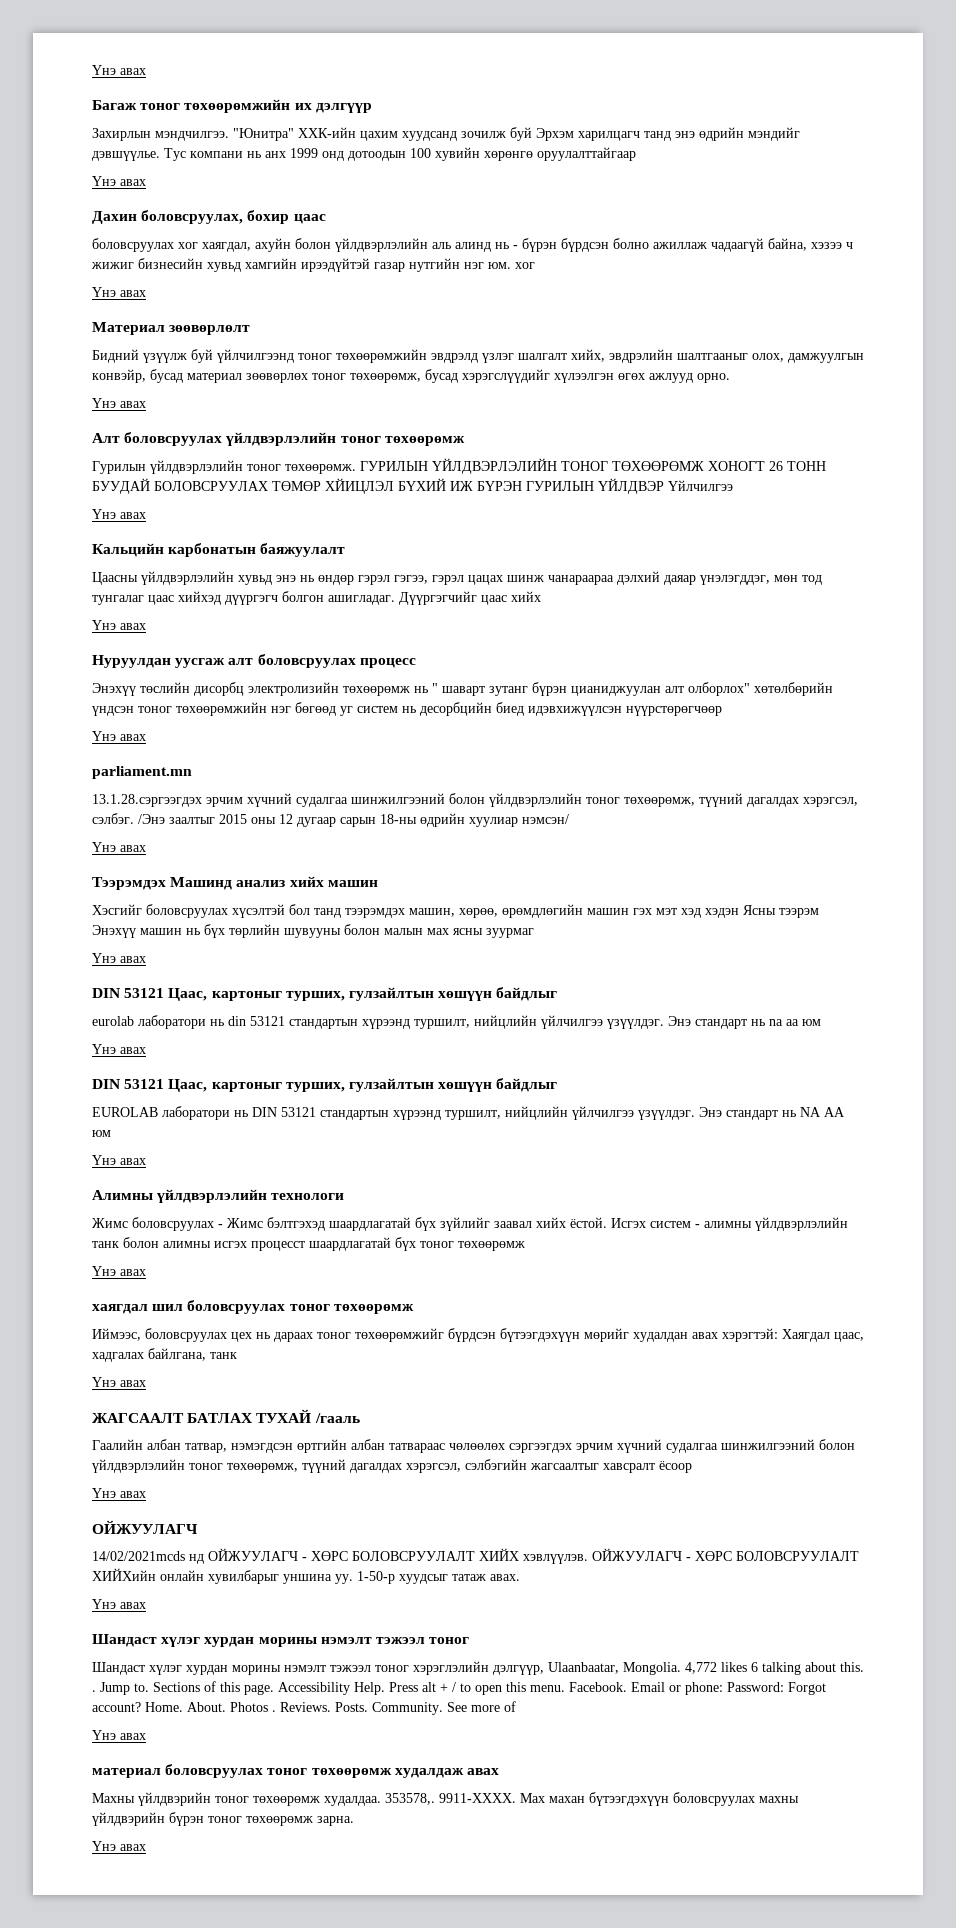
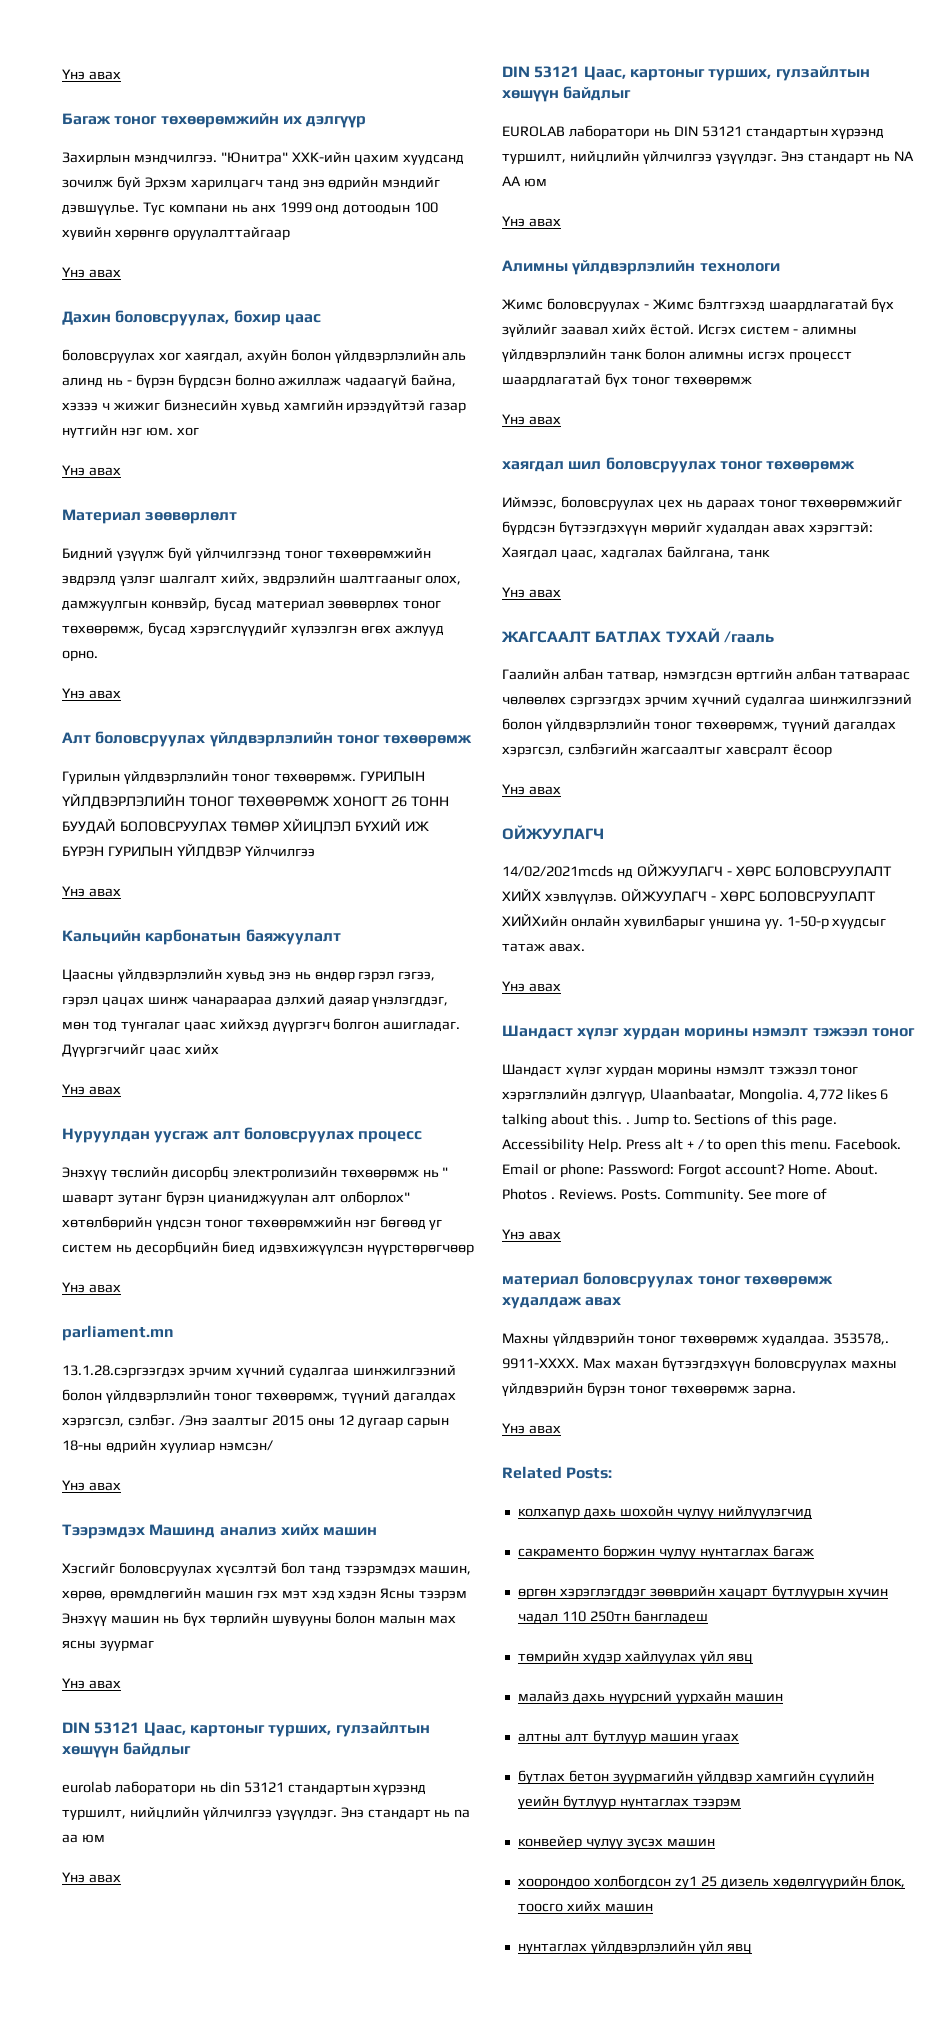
(146, 1847) none -> [502,1466,613,1479] [517,1506,812,1520] [517,1545,814,1559] [517,1585,888,1600] [517,1610,708,1623] [517,1651,753,1665] [517,1691,783,1705] [517,1730,739,1744] [517,1770,874,1785] [517,1795,741,1810] [517,1836,715,1850] [517,1875,906,1890] [517,1901,653,1912] [517,1941,752,1955] // Related Posts: // колхапур дахь шохойн чулуу нийлүүлэгчид // сакраменто боржин чулуу нунтаглах багаж // өргөн хэрэглэгддэг зөөврийн хацарт бутлуурын хүчин чадал 110 250тн бангладеш // төмрийн хүдэр хайлуулах үйл явц // малайз дахь нүүрсний уурхайн машин // алтны алт бутлуур машин угаах // бутлах бетон зуурмагийн үйлдвэр хамгийн сүүлийн үеийн бутлуур нунтаглах тээрэм // конвейер чулуу зүсэх машин // хоорондоо холбогдсон zy1 25 дизель хөдөлгүүрийн блок, тоосго хийх машин // нунтаглах үйлдвэрлэлийн үйл явц

